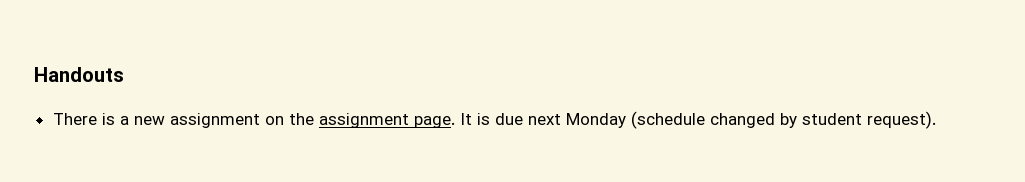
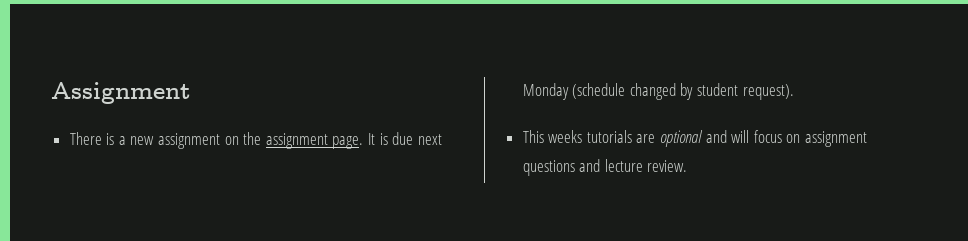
[34,67,124,82] Handouts -> [51,82,191,104] Assignment
(936, 120) none -> [522,130,868,147] [522,159,688,176] // This weeks tutorials are optional and will focus on assignment questions and lecture review.

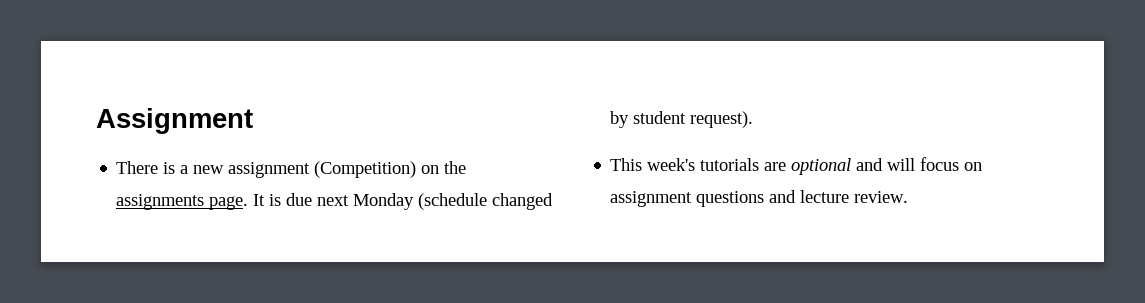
(221, 141) none -> [314,161,417,178] (Competition)
[265,133,328,149] assignment -> [116,194,205,210] assignments
[548,130,583,143] weeks -> [647,158,696,171] week's

